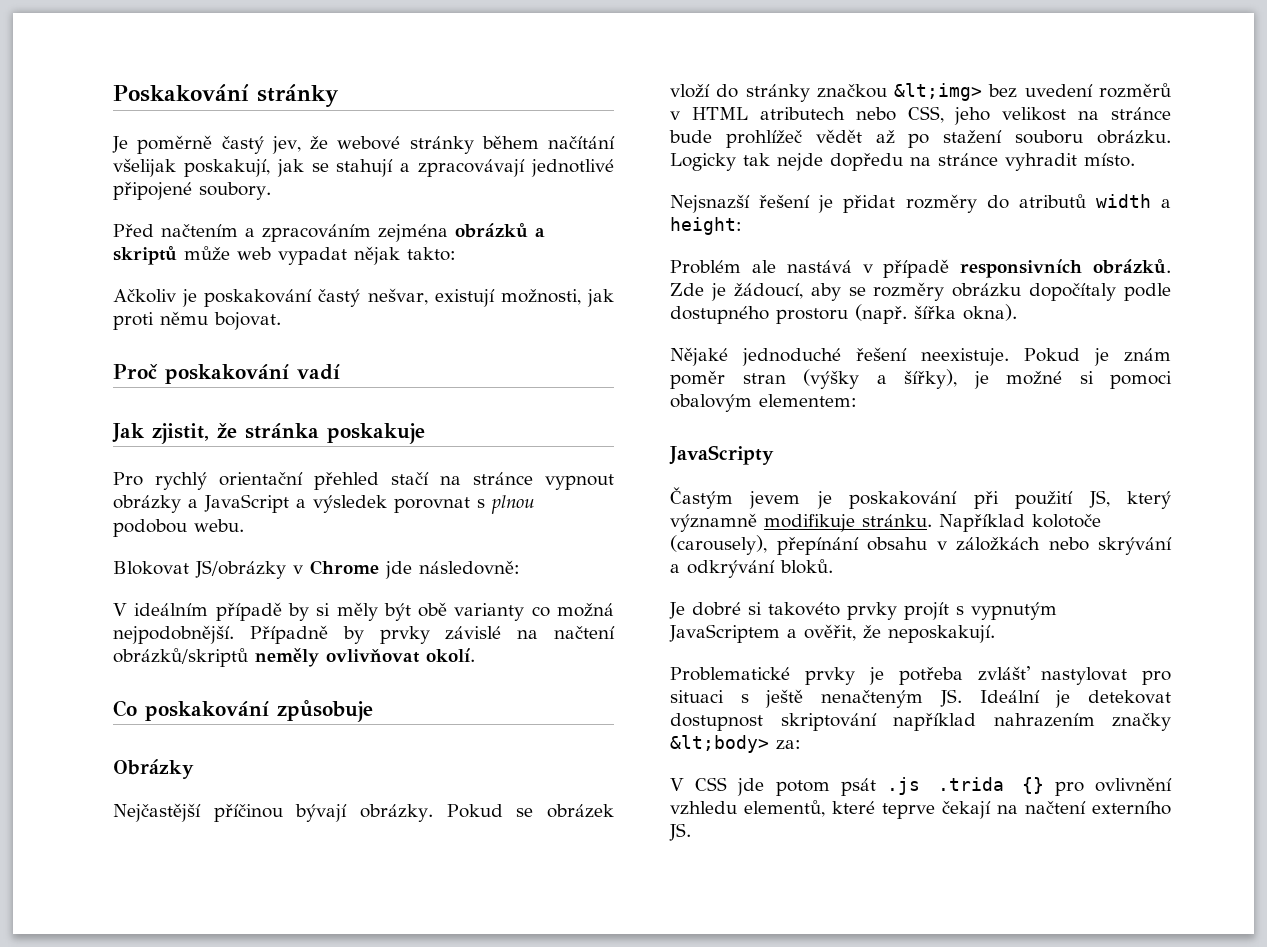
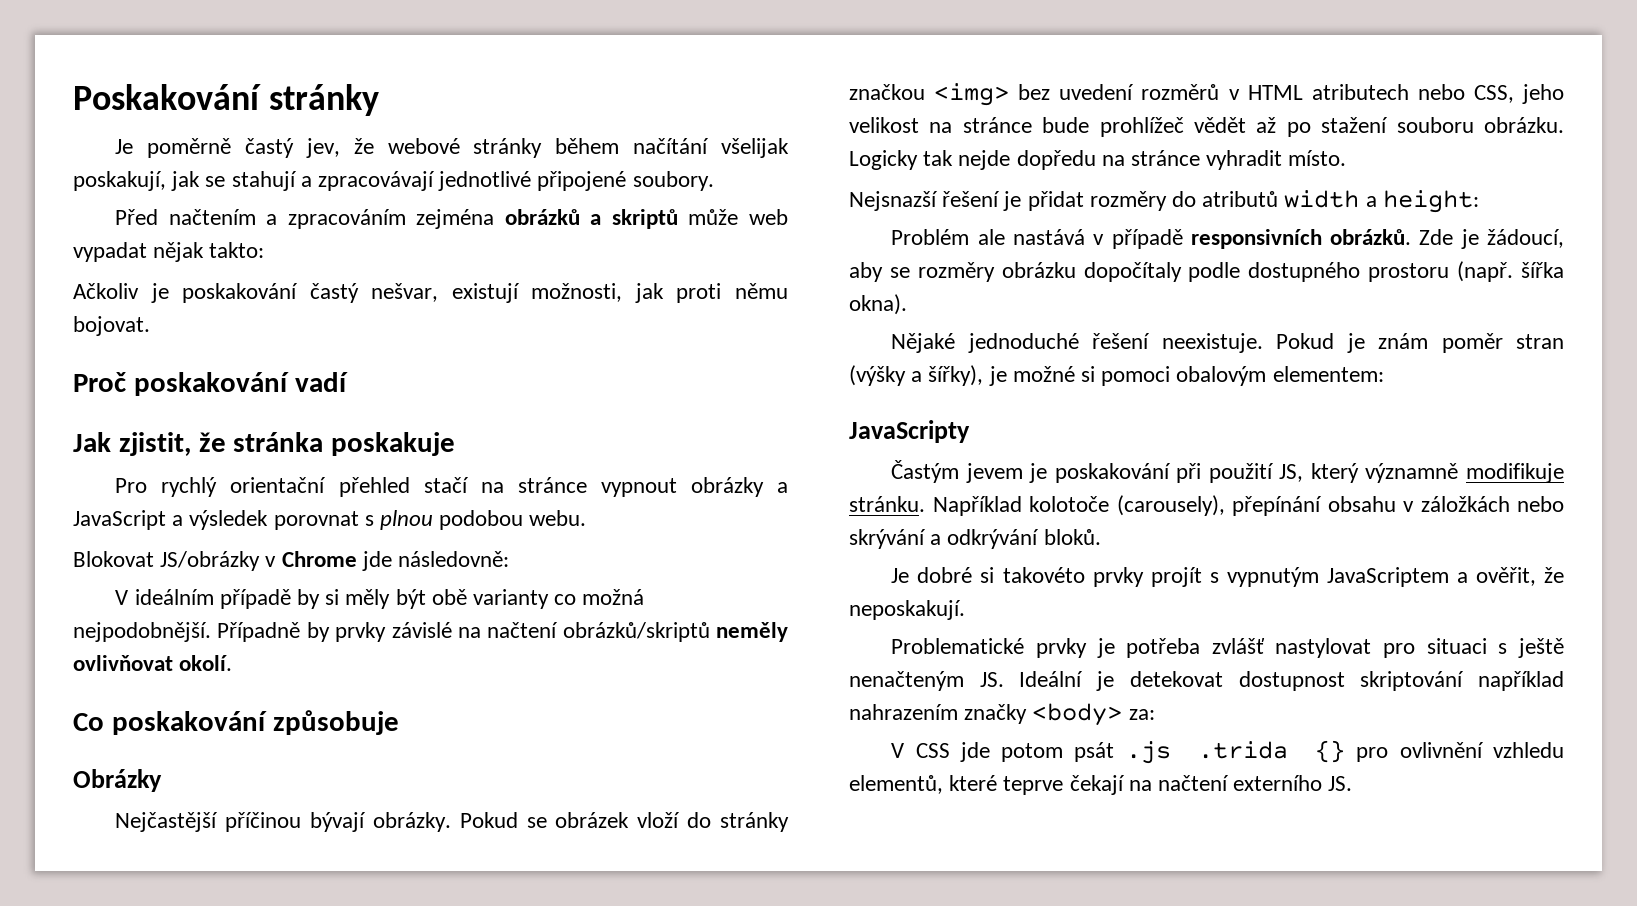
[894,83,983,101] &lt;img> -> [934,83,1010,106] <img>
[670,735,769,753] &lt;body> -> [1032,703,1123,726] <body>

